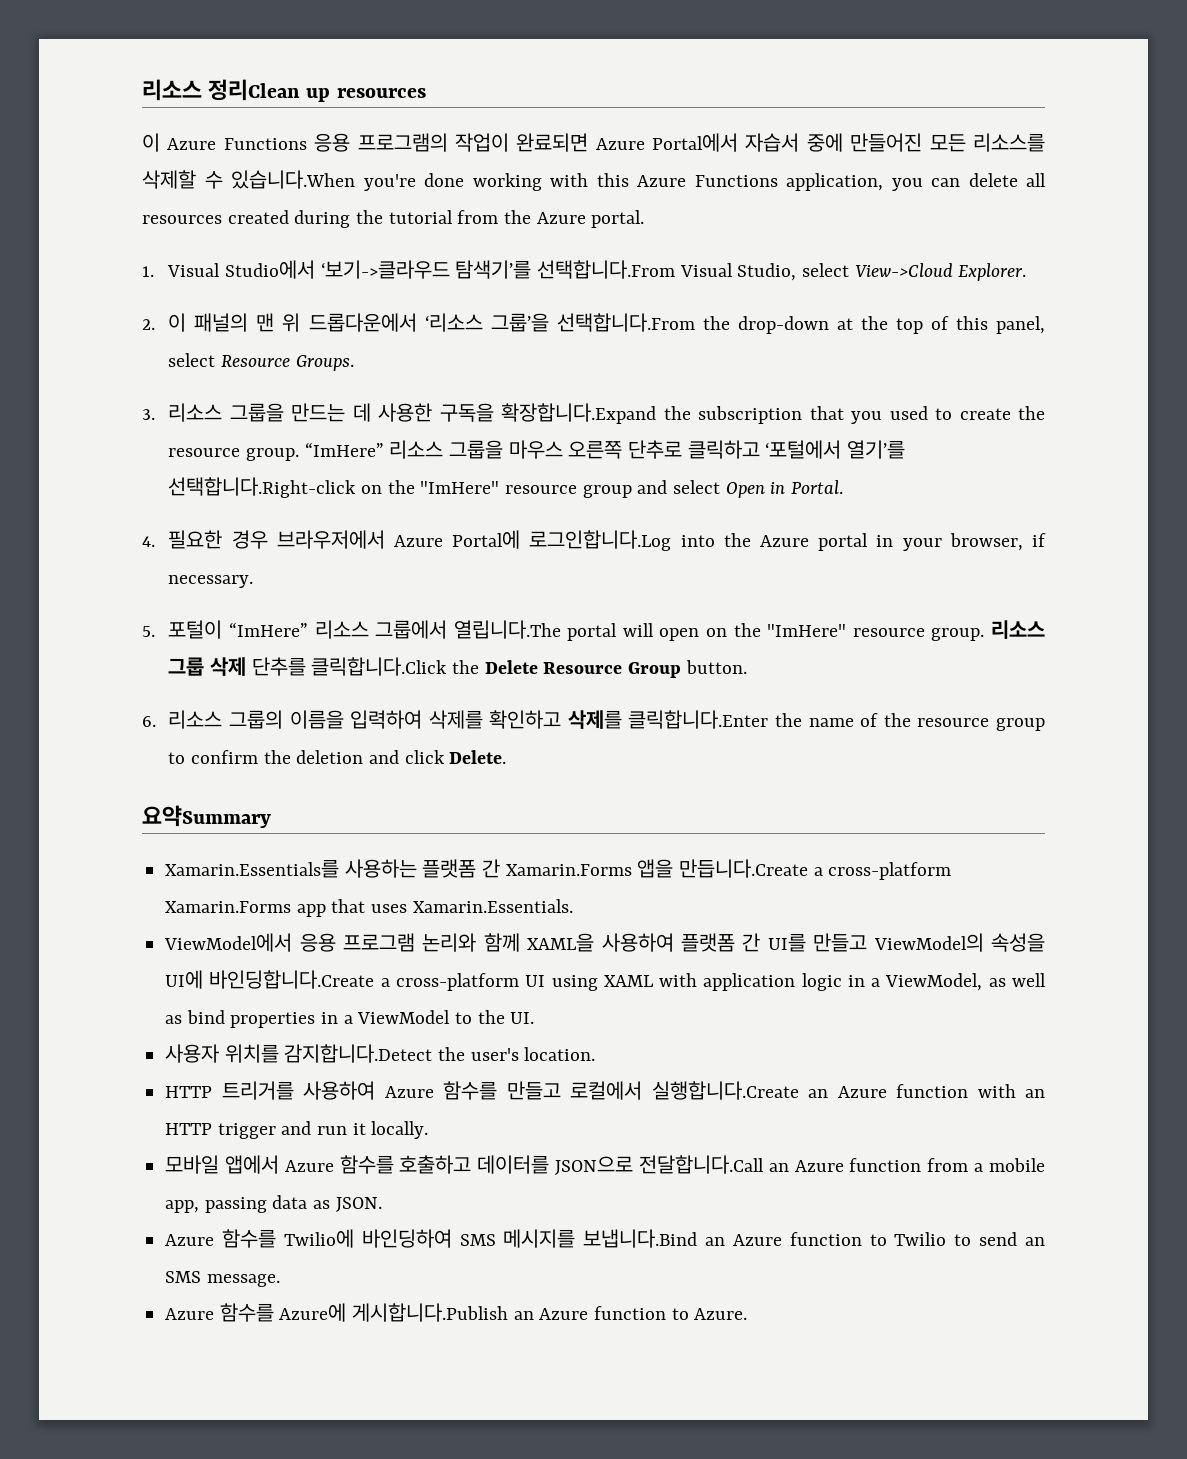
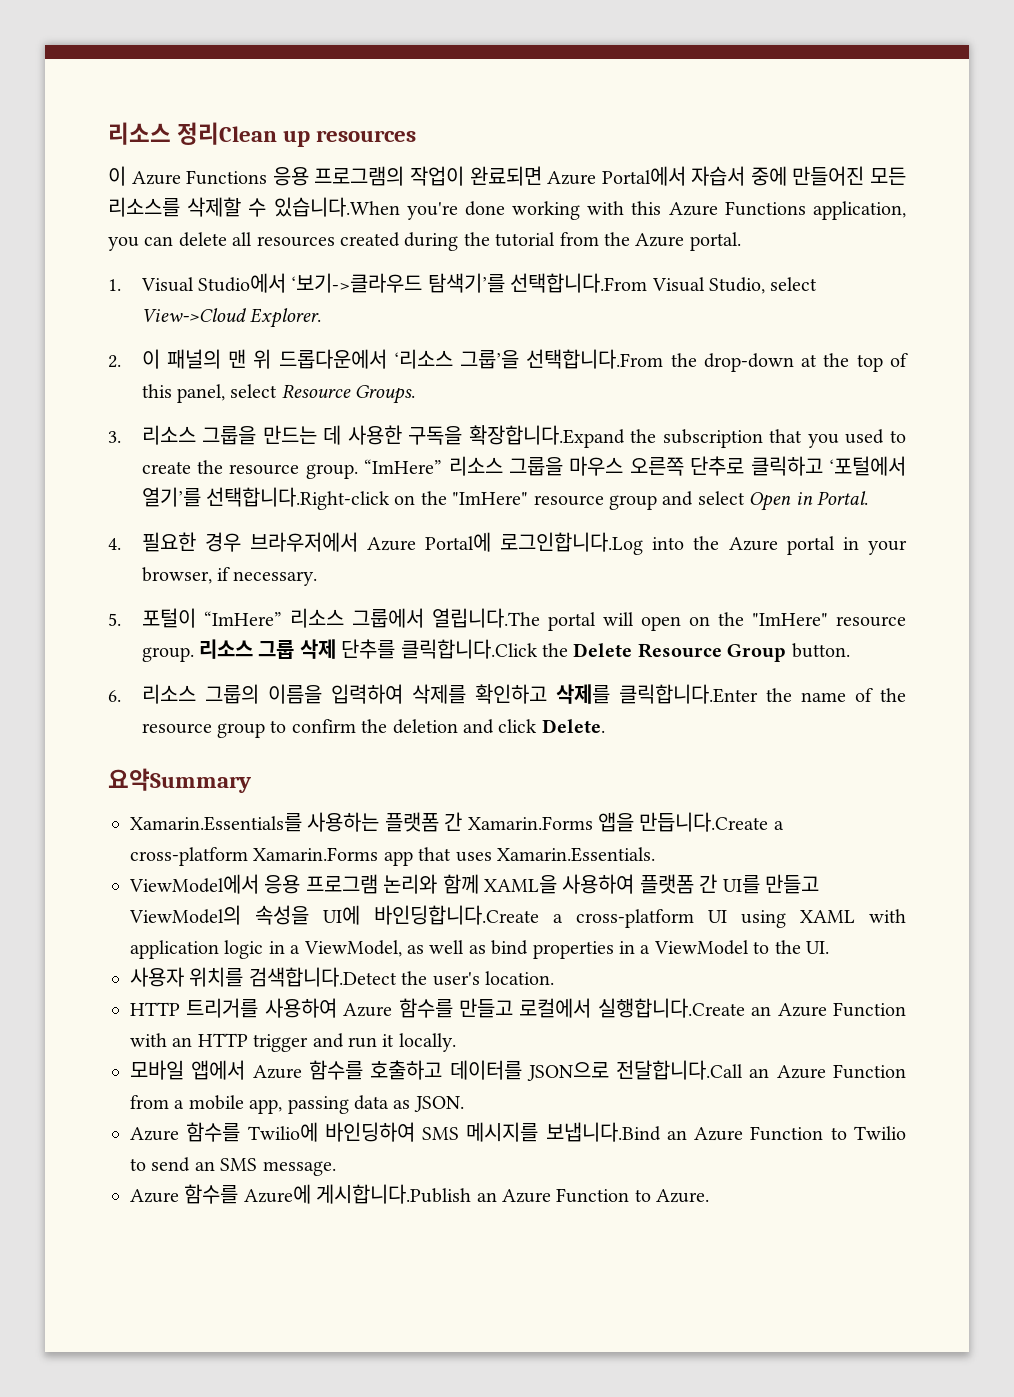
[284,1044,433,1063] 감지합니다.Detect -> [248,967,397,987] 검색합니다.Detect
[896,1084,969,1098] function -> [832,1002,906,1017] Function
[849,1158,922,1172] function -> [833,1064,906,1079] Function
[789,1232,862,1246] function -> [750,1126,824,1141] Function
[594,1306,667,1320] function -> [556,1188,630,1203] Function

